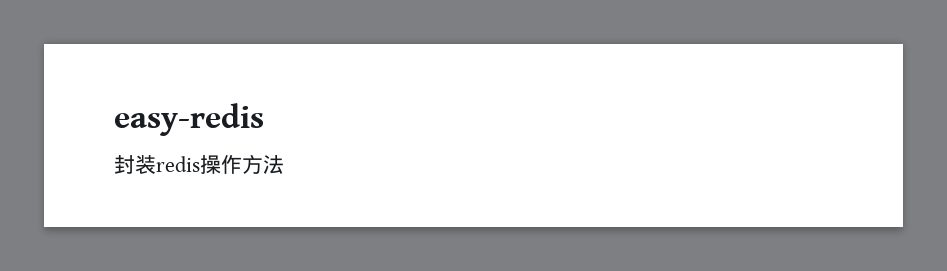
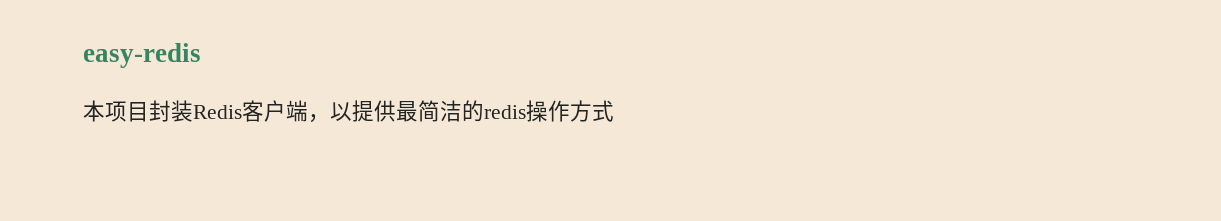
[114,155,156,174] 封装 -> [83,100,484,123] 本项目封装Redis客户端，以提供最简洁的
[263,155,284,174] 法 -> [592,100,614,122] 式

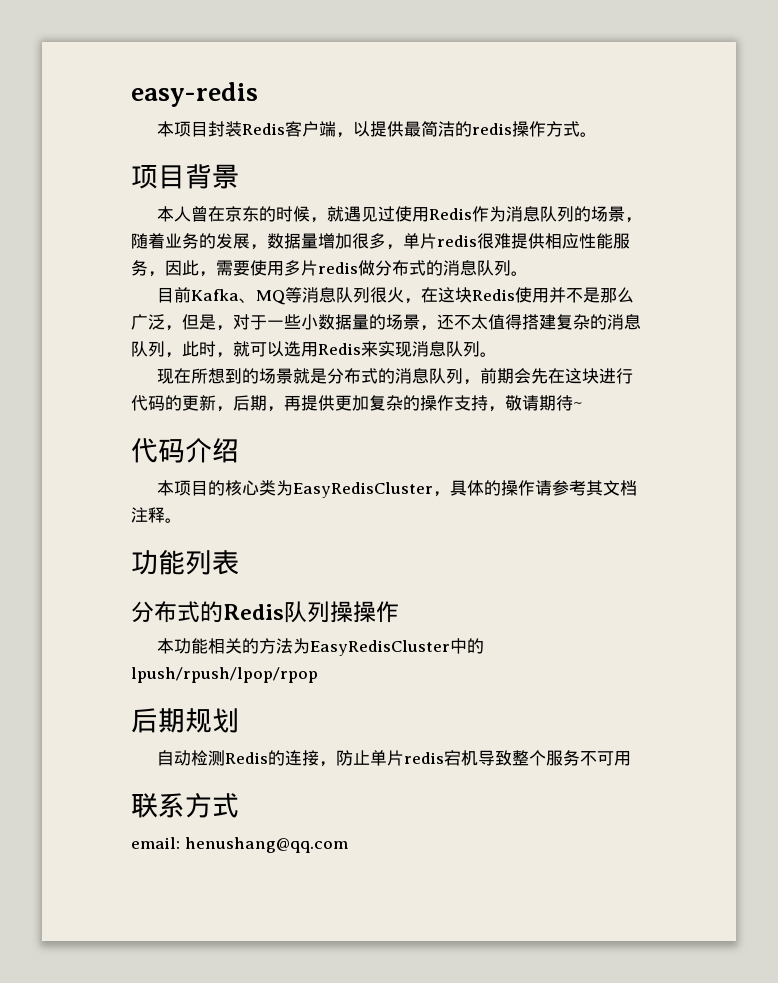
(614, 111) none -> [580,132,598,137] [131,164,239,189] [157,206,643,223] [131,233,630,250] [131,260,528,277] [157,287,635,305] [131,314,641,331] [131,341,497,358] [157,368,634,385] [131,395,582,412] [131,438,239,463] [157,480,638,498] [131,507,182,523] [131,550,239,575] [131,601,399,623] [157,638,485,656] [131,667,318,683] [131,708,239,733] [157,750,632,767] [131,793,239,818] [131,837,348,853] 。 // 项目背景 // 本人曾在京东的时候，就遇见过使用Redis作为消息队列的场景，随着业务的发展，数据量增加很多，单片redis很难提供相应性能服务，因此，需要使用多片redis做分布式的消息队列。 // 目前Kafka、MQ等消息队列很火，在这块Redis使用并不是那么广泛，但是，对于一些小数据量的场景，还不太值得搭建复杂的消息队列，此时，就可以选用Redis来实现消息队列。 // 现在所想到的场景就是分布式的消息队列，前期会先在这块进行代码的更新，后期，再提供更加复杂的操作支持，敬请期待~ // 代码介绍 // 本项目的核心类为EasyRedisCluster，具体的操作请参考其文档注释。 // 功能列表 // 分布式的Redis队列操操作 // 本功能相关的方法为EasyRedisCluster中的lpush/rpush/lpop/rpop // 后期规划 // 自动检测Redis的连接，防止单片redis宕机导致整个服务不可用 // 联系方式 // email: henushang@qq.com

